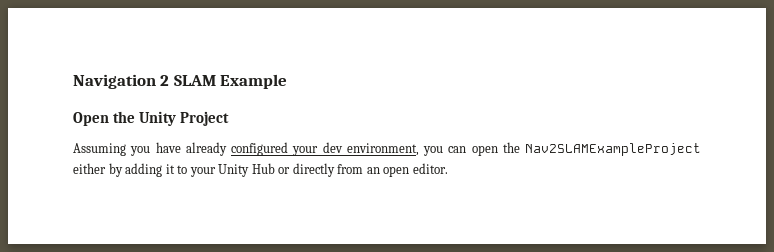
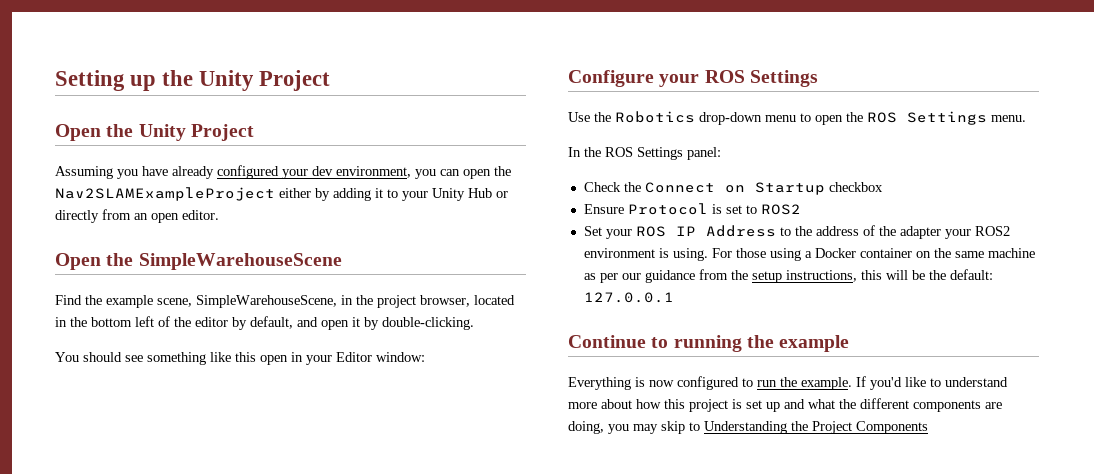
[73,74,288,89] Navigation 2 SLAM Example -> [55,70,331,91] Setting up the Unity Project
(448, 168) none -> [55,253,342,270] [55,295,515,308] [55,316,474,330] [55,352,425,365] [568,70,818,87] [568,111,1026,125] [568,147,721,160] [583,182,883,195] [583,203,801,215] [583,225,1010,239] [583,248,1035,261] [583,269,993,283] [583,292,674,303] [568,335,850,352] [568,376,1008,390] [568,398,1002,412] [568,421,928,434] // Open the SimpleWarehouseScene // Find the example scene, SimpleWarehouseScene, in the project browser, located in the bottom left of the editor by default, and open it by double-clicking. // You should see something like this open in your Editor window: // Configure your ROS Settings // Use the Robotics drop-down menu to open the ROS Settings menu. // In the ROS Settings panel: // Check the Connect on Startup checkbox // Ensure Protocol is set to ROS2 // Set your ROS IP Address to the address of the adapter your ROS2 environment is using. For those using a Docker container on the same machine as per our guidance from the setup instructions, this will be the default: 127.0.0.1 // Continue to running the example // Everything is now configured to run the example. If you'd like to understand more about how this project is set up and what the different components are doing, you may skip to Understanding the Project Components

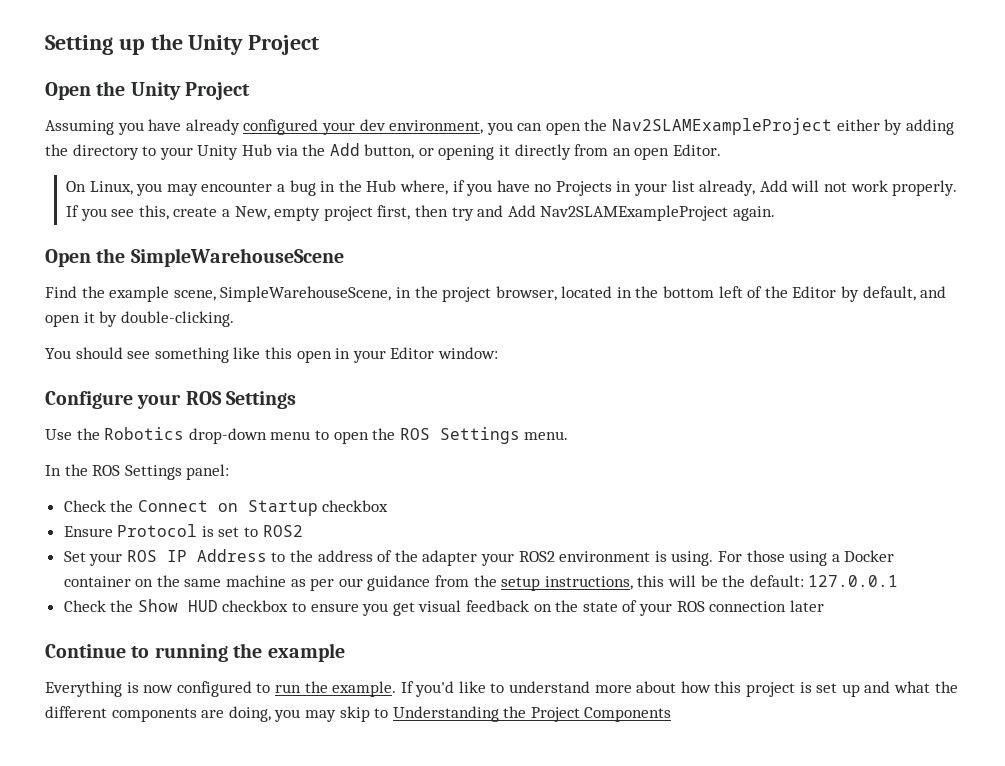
[375,188,383,198] it -> [45,144,139,160] the directory
[496,191,508,198] [55,209,219,223] or directly from an open editor. -> [275,143,722,160] [66,180,958,196] [66,205,775,221] via the Add button, or opening it directly from an open Editor. // On Linux, you may encounter a bug in the Hub where, if you have no Projects in your list already, Add will not work properly. If you see this, create a New, empty project first, then try and Add Nav2SLAMExampleProject again.
[195,317,228,327] editor -> [792,286,837,298] Editor
(674, 297) none -> [63,599,824,616] // Check the Show HUD checkbox to ensure you get visual feedback on the state of your ROS connection later

